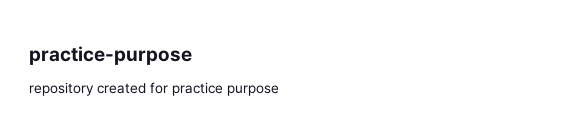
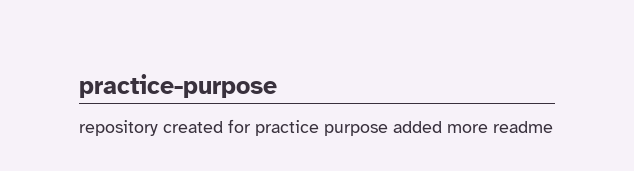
(279, 90) none -> [393,121,553,133] added more readme

